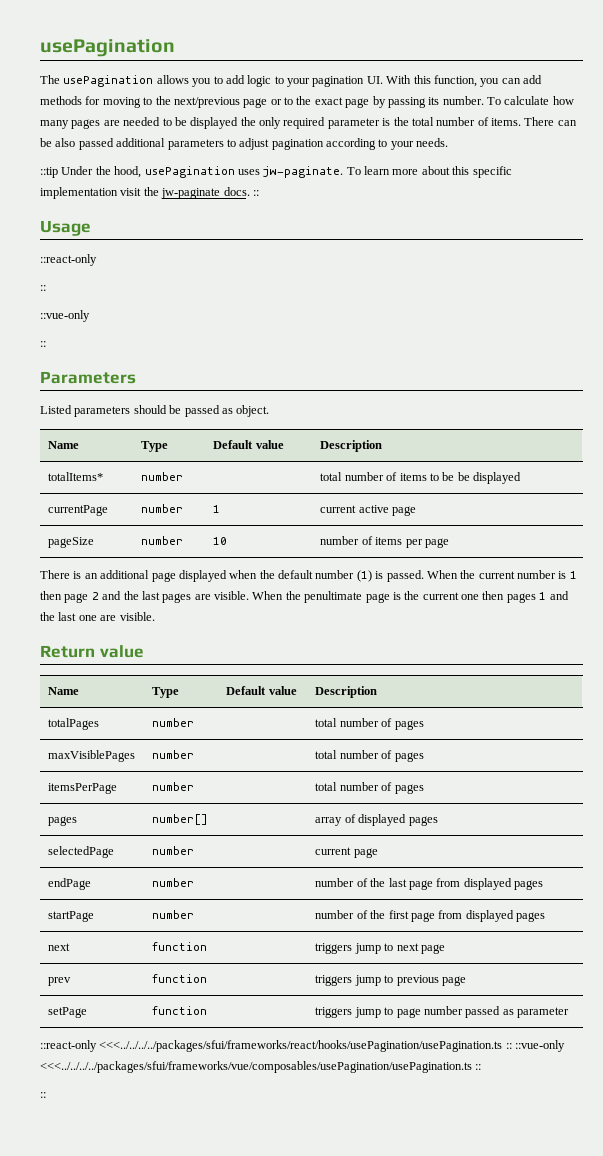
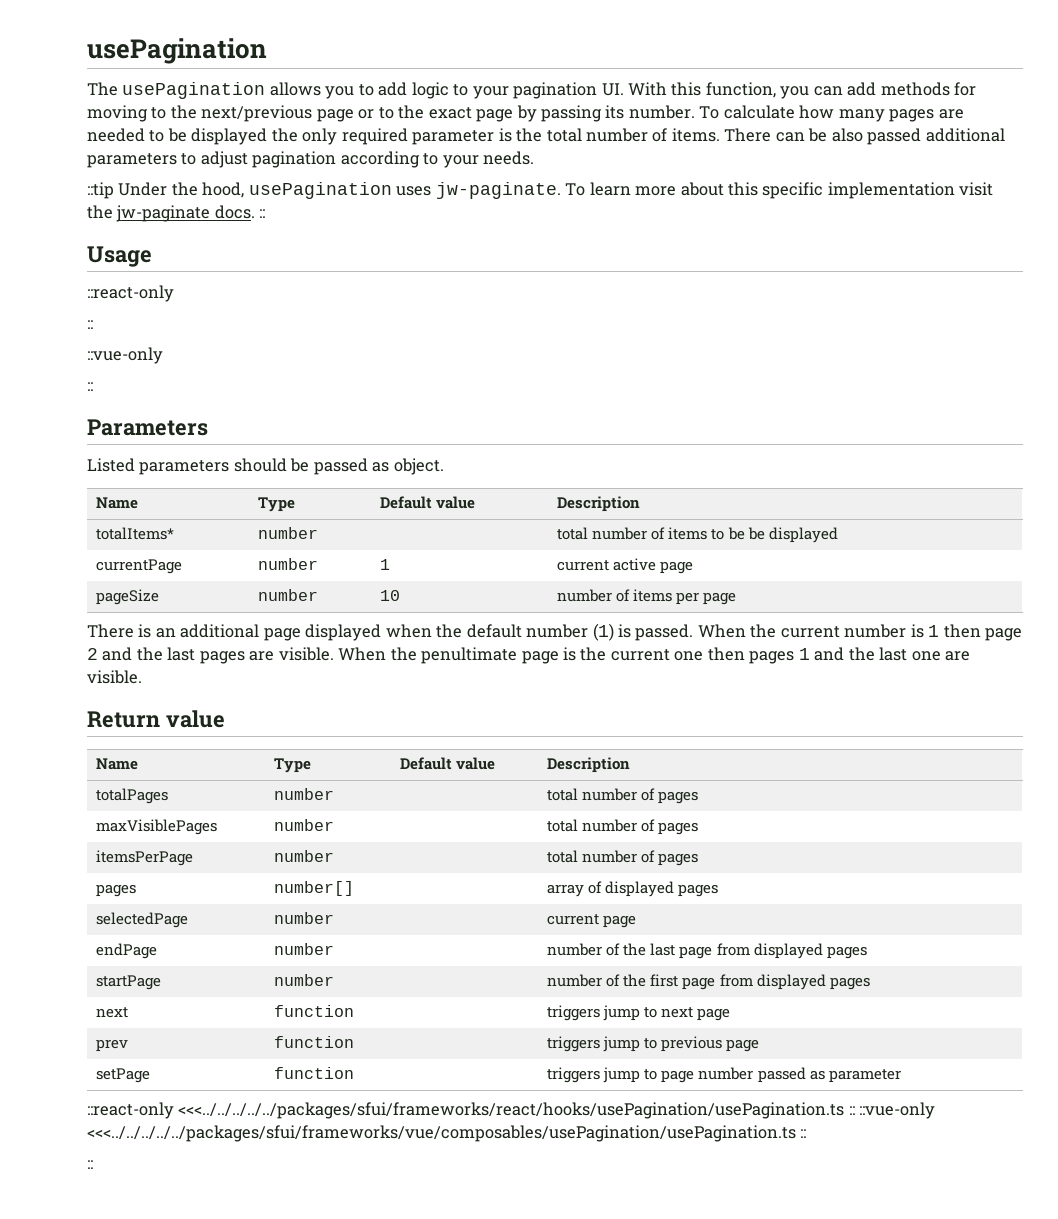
[99,1040,503,1052] <<<../../../../packages/sfui/frameworks/react/hooks/usePagination/usePagination.ts -> [178,1102,845,1119] <<<../../../../../packages/sfui/frameworks/react/hooks/usePagination/usePagination.ts
[40,1061,472,1073] <<<../../../../packages/sfui/frameworks/vue/composables/usePagination/usePagination.ts -> [87,1125,796,1142] <<<../../../../../packages/sfui/frameworks/vue/composables/usePagination/usePagination.ts

